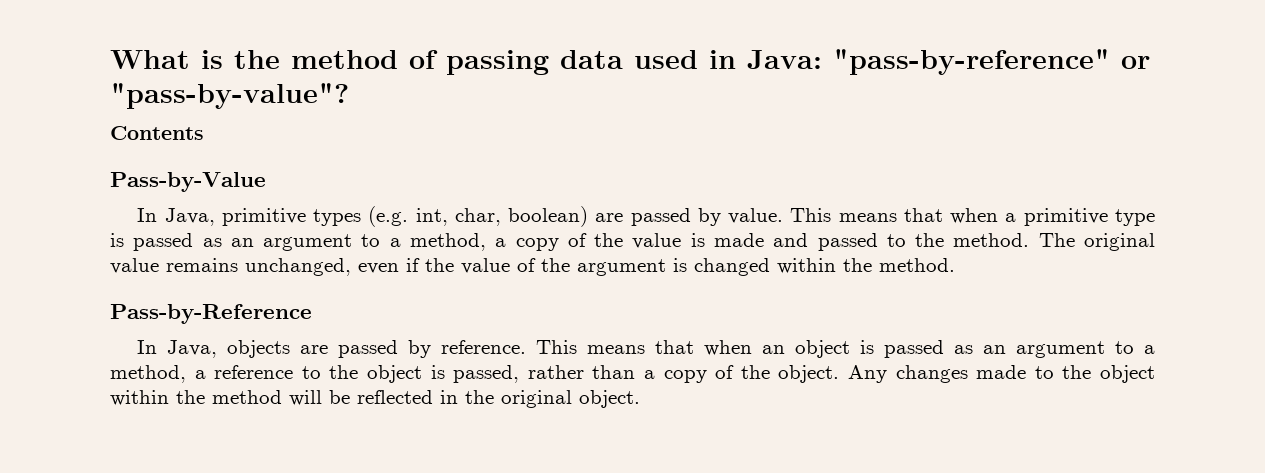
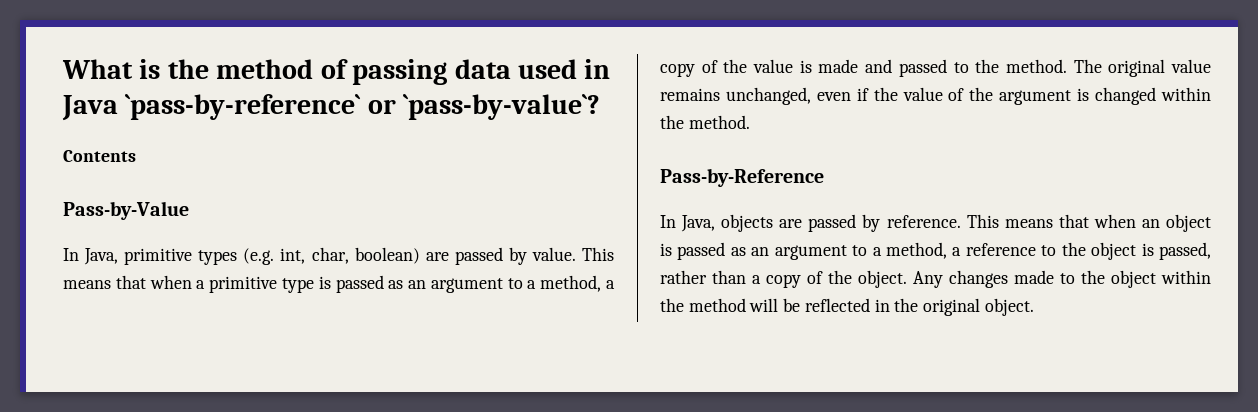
[747,49,1150,75] [110,83,349,109] Java: "pass-by-reference" or "pass-by-value"? -> [62,94,601,121] Java `pass-by-reference` or `pass-by-value`?

